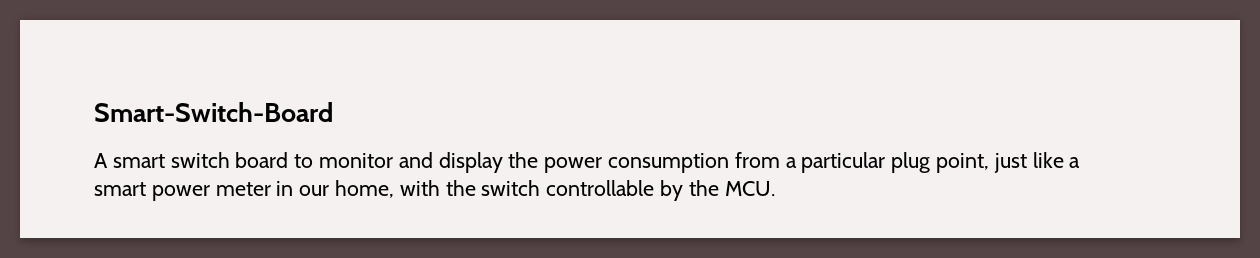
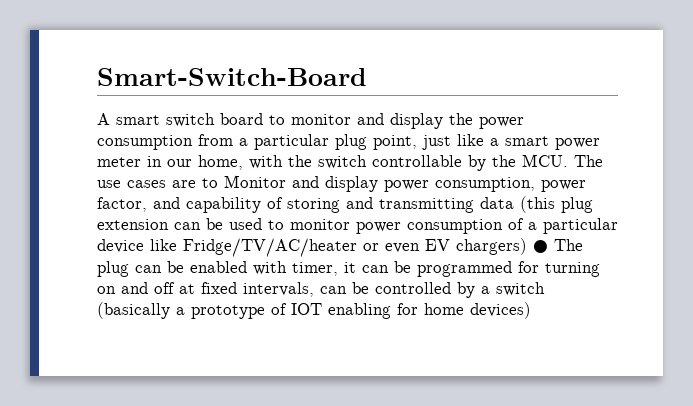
(775, 188) none -> [574,155,603,167] [97,175,586,192] [97,196,593,213] [97,218,618,234] [97,238,583,257] [97,261,600,277] [97,282,545,298] [97,302,531,319] The use cases are to Monitor and display power consumption, power factor, and capability of storing and transmitting data (this plug extension can be used to monitor power consumption of a particular device like Fridge/TV/AC/heater or even EV chargers) ● The plug can be enabled with timer, it can be programmed for turning on and off at fixed intervals, can be controlled by a switch (basically a prototype of IOT enabling for home devices)

